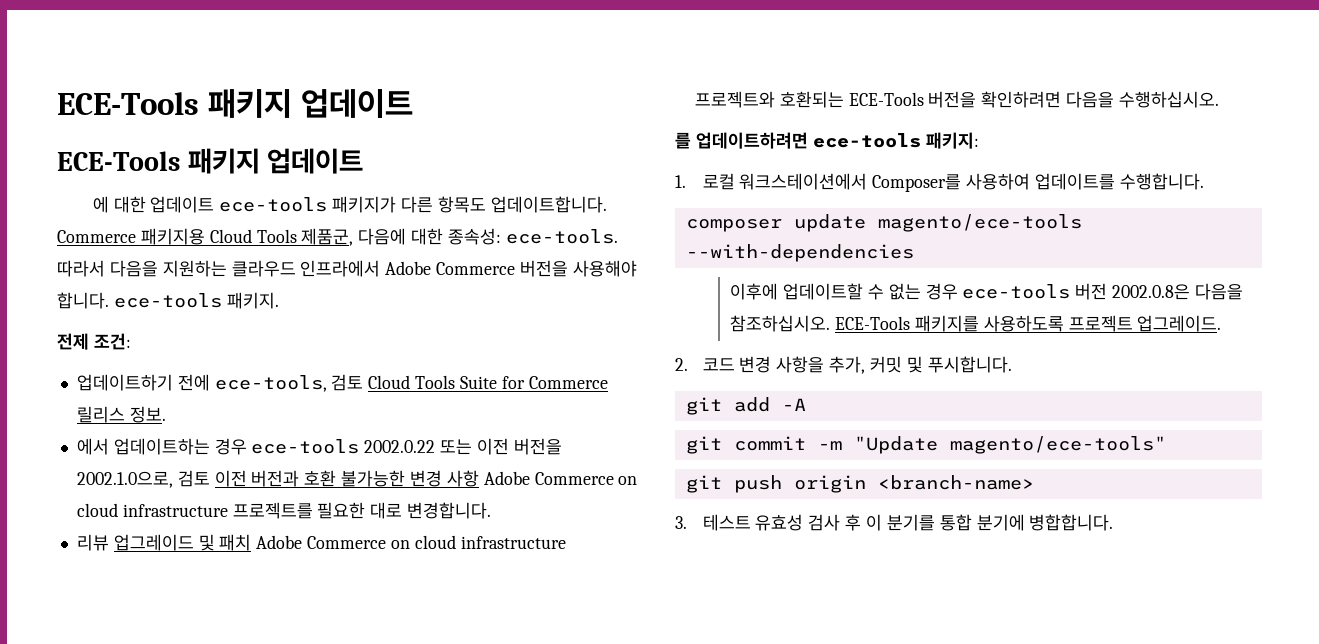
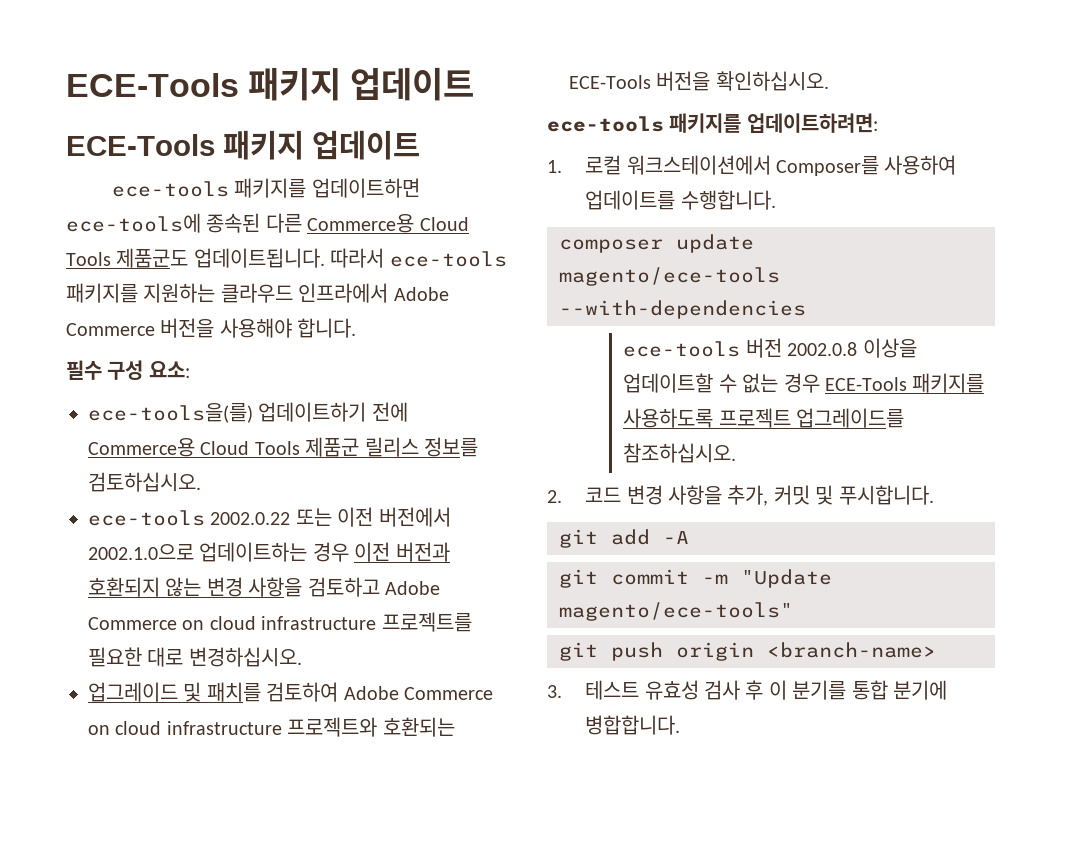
[92,196,607,213] [57,228,618,246] [57,260,158,277] 에 대한 업데이트 ece-tools 패키지가 다른 항목도 업데이트합니다. Commerce 패키지용 Cloud Tools 제품군, 다음에 대한 종속성: ece-tools. 따라서 다음을 -> [112,178,420,198] [66,213,469,233] [66,248,507,268] [66,283,138,303] ece-tools 패키지를 업데이트하면 ece-tools에 종속된 다른 Commerce용 Cloud Tools 제품군도 업데이트됩니다. 따라서 ece-tools 패키지를
[113,292,279,309] [57,333,131,350] [76,374,608,392] [76,406,166,423] [76,438,562,455] [76,470,479,488] ece-tools 패키지. // 전제 조건: // 업데이트하기 전에 ece-tools, 검토 Cloud Tools Suite for Commerce 릴리스 정보. // 에서 업데이트하는 경우 ece-tools 2002.0.22 또는 이전 버전을 2002.1.0으로, 검토 이전 버전과 호환 불가능한 변경 사항 -> [66,360,190,380] [88,402,408,423] [88,437,478,457] [88,472,201,492] [88,507,451,527] [88,542,450,562] [88,577,380,597] // 필수 구성 요소: // ece-tools을(를) 업데이트하기 전에 Commerce용 Cloud Tools 제품군 릴리스 정보를 검토하십시오. // ece-tools 2002.0.22 또는 이전 버전에서 2002.1.0으로 업데이트하는 경우 이전 버전과 호환되지 않는 변경 사항을 검토하고
[407,502,492,519] [76,534,252,551] 변경합니다. // 리뷰 업그레이드 및 패치 -> [188,647,302,667] [88,682,339,702] 변경하십시오. // 업그레이드 및 패치를 검토하여
[981,91,1219,108] [675,132,979,149] 확인하려면 다음을 수행하십시오. // 를 업데이트하려면 ece-tools 패키지: -> [715,71,829,91] [547,113,878,133] 확인하십시오. // ece-tools 패키지를 업데이트하려면:
[730,283,1244,300] [730,315,831,332] 이후에 업데이트할 수 없는 경우 ece-tools 버전 2002.0.8은 다음을 참조하십시오. -> [623,338,917,358] [623,373,820,393] ece-tools 버전 2002.0.8 이상을 업데이트할 수 없는 경우
[1137,315,1222,332] 업그레이드. -> [796,408,905,428] [623,443,737,463] 업그레이드를 참조하십시오.

